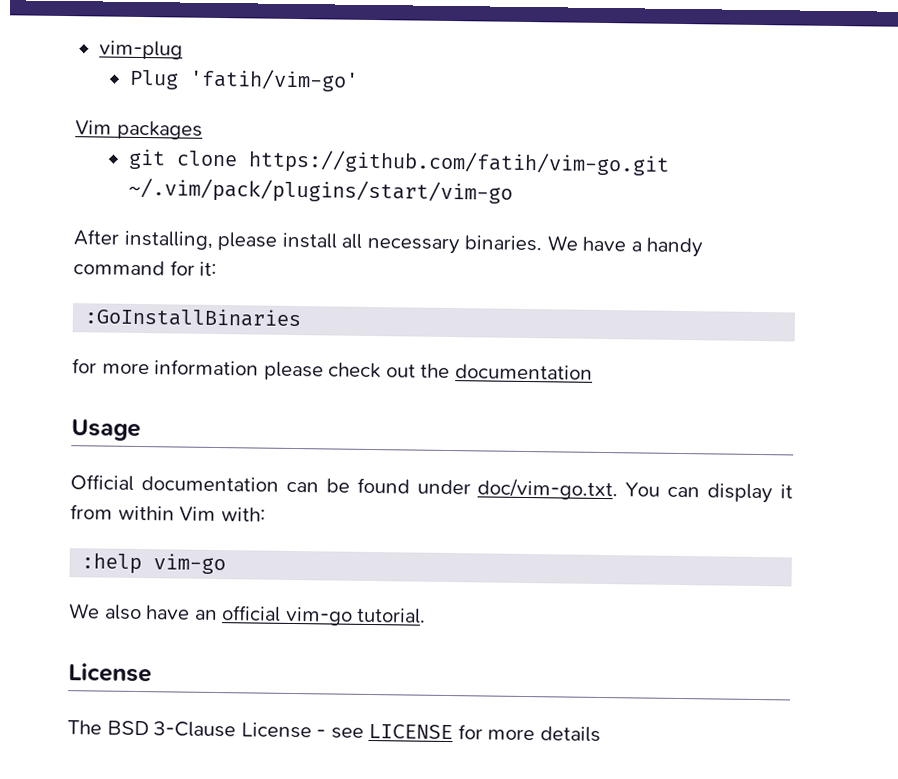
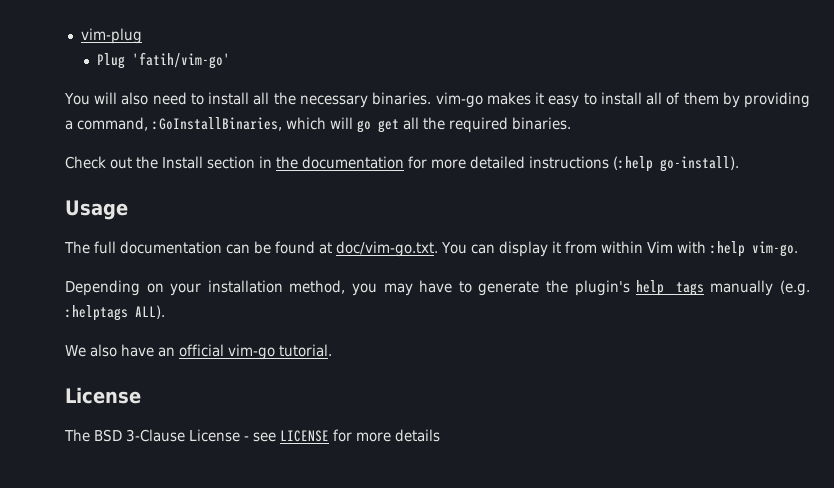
[75,120,203,140] [127,148,670,177] [127,177,513,205] [73,229,364,251] Vim packages // git clone https://github.com/fatih/vim-go.git ~/.vim/pack/plugins/start/vim-go // After installing, please install all -> [64,92,296,105] You will also need to install all the
[546,235,704,258] [73,260,218,277] [84,307,303,328] [72,358,593,381] We have a handy command for it: // :GoInstallBinaries // for more information please check out the documentation -> [435,92,811,108] [65,117,571,133] [65,156,739,172] vim-go makes it easy to install all of them by providing a command, :GoInstallBinaries, which will go get all the required binaries. // Check out the Install section in the documentation for more detailed instructions (:help go-install).
[70,474,134,491] Official -> [64,241,116,254] The full
[416,479,471,495] under -> [319,242,332,254] at
[220,507,266,522] [81,552,227,575] with: // :help vim-go -> [676,241,798,257] [65,280,810,296] [65,305,165,321] with :help vim-go. // Depending on your installation method, you may have to generate the plugin's help tags manually (e.g. :helptags ALL).

